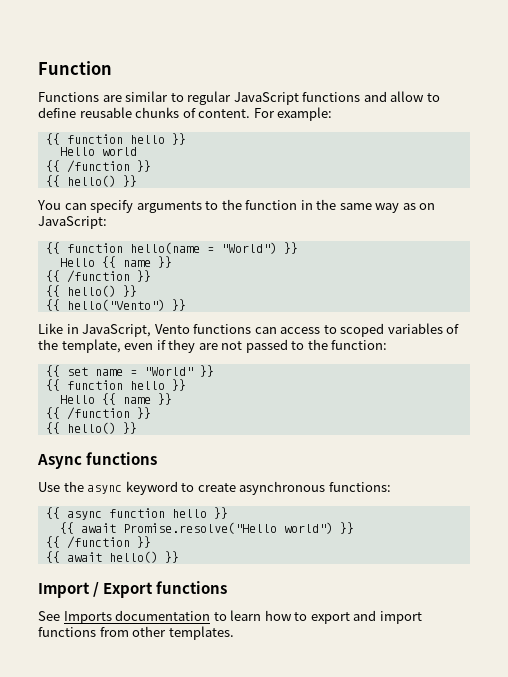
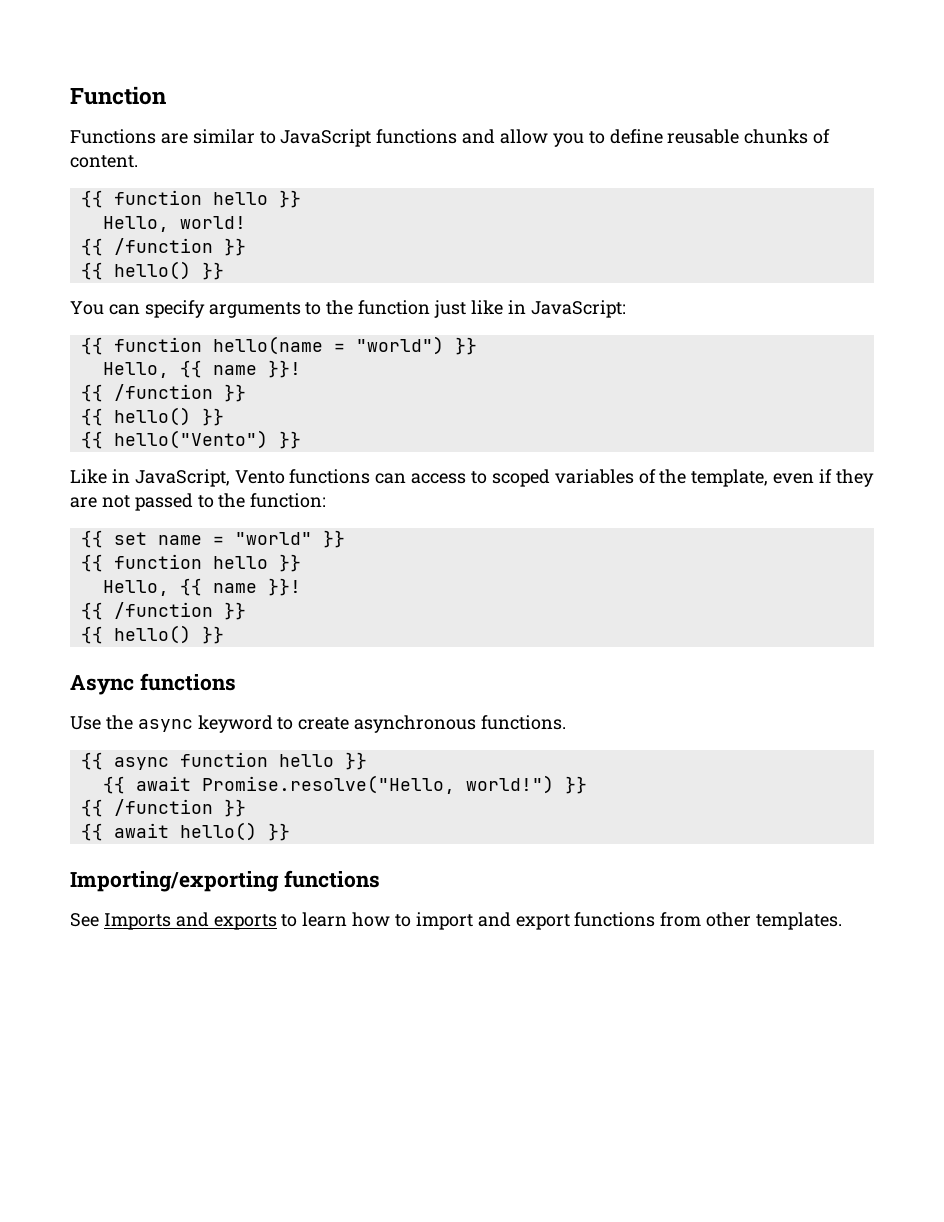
[187,91,232,105] regular -> (276, 137) none
(425, 96) none -> [552,133,584,147] you
[253,107,333,121] [45,133,186,145] [59,147,137,156] For example: // {{ function hello }} // Hello world -> [80,190,301,208] [102,216,246,232] // {{ function hello }} // Hello, world!
[300,199,436,213] in the same way as on -> [434,300,526,318] just like in
[220,242,298,254] [59,256,172,268] "World") }} // Hello {{ name }} -> [355,336,477,355] [102,360,301,378] "world") }} // Hello, {{ name }}!
[143,367,193,376] "World" -> [234,532,312,545] "world"
[59,393,172,405] Hello {{ name }} -> [102,578,301,596] Hello, {{ name }}!
[328,482,391,492] functions: -> [481,715,567,730] functions.
[122,522,333,534] Promise.resolve("Hello world") -> [201,775,554,794] Promise.resolve("Hello, world!")
[38,582,154,598] Import / Export -> [70,871,279,892] Importing/exporting
[115,610,211,621] documentation -> [175,912,277,930] and exports
[310,610,422,624] export and import -> [415,912,570,930] import and export

